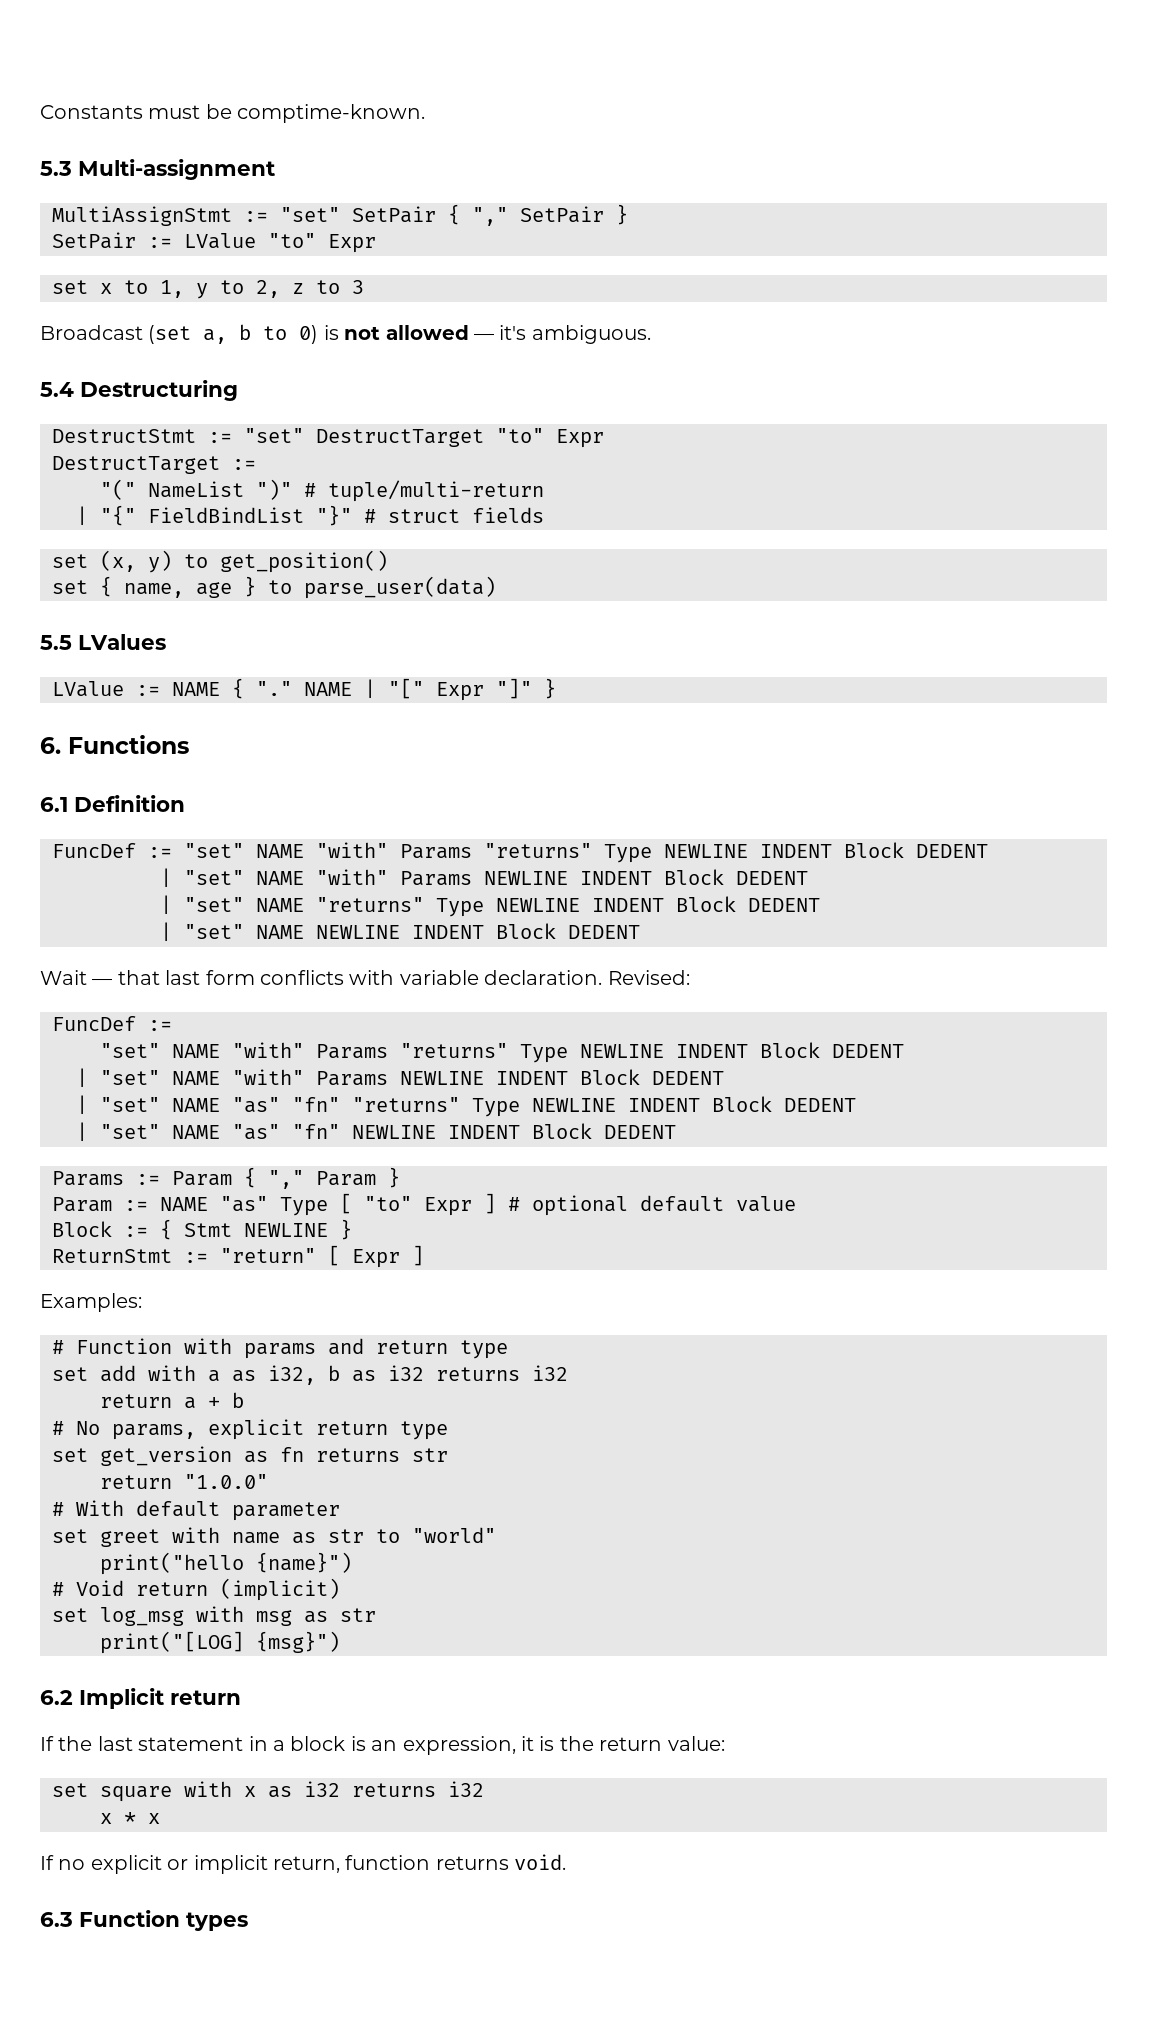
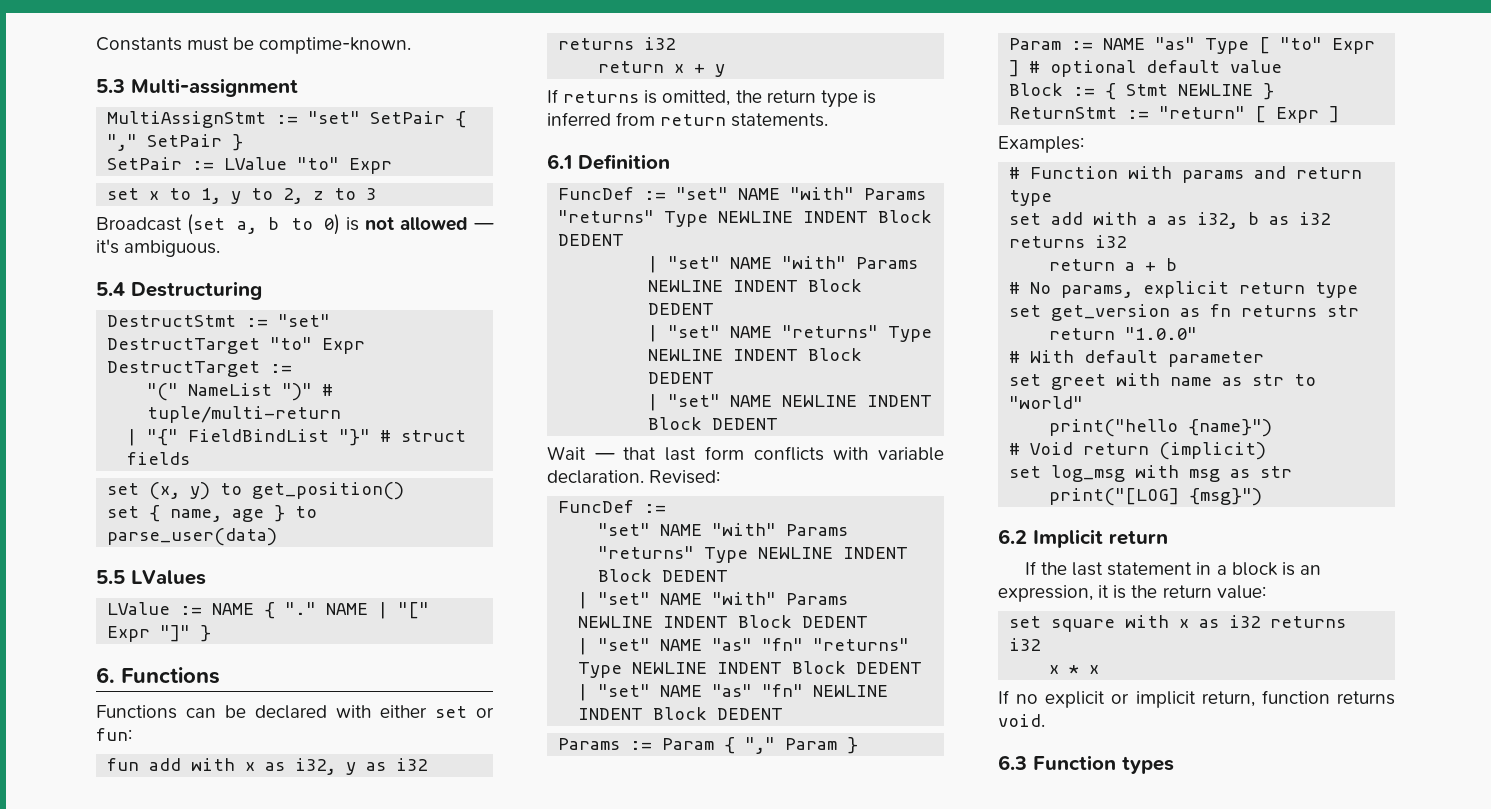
(189, 744) none -> [96,705,494,719] [96,728,132,741] [107,758,428,775] [558,37,676,50] [598,61,726,77] [547,89,876,108] [547,112,829,127] // Functions can be declared with either set or fun: // fun add with x as i32, y as i32 returns i32 // return x + y // If returns is omitted, the return type is inferred from return statements.

